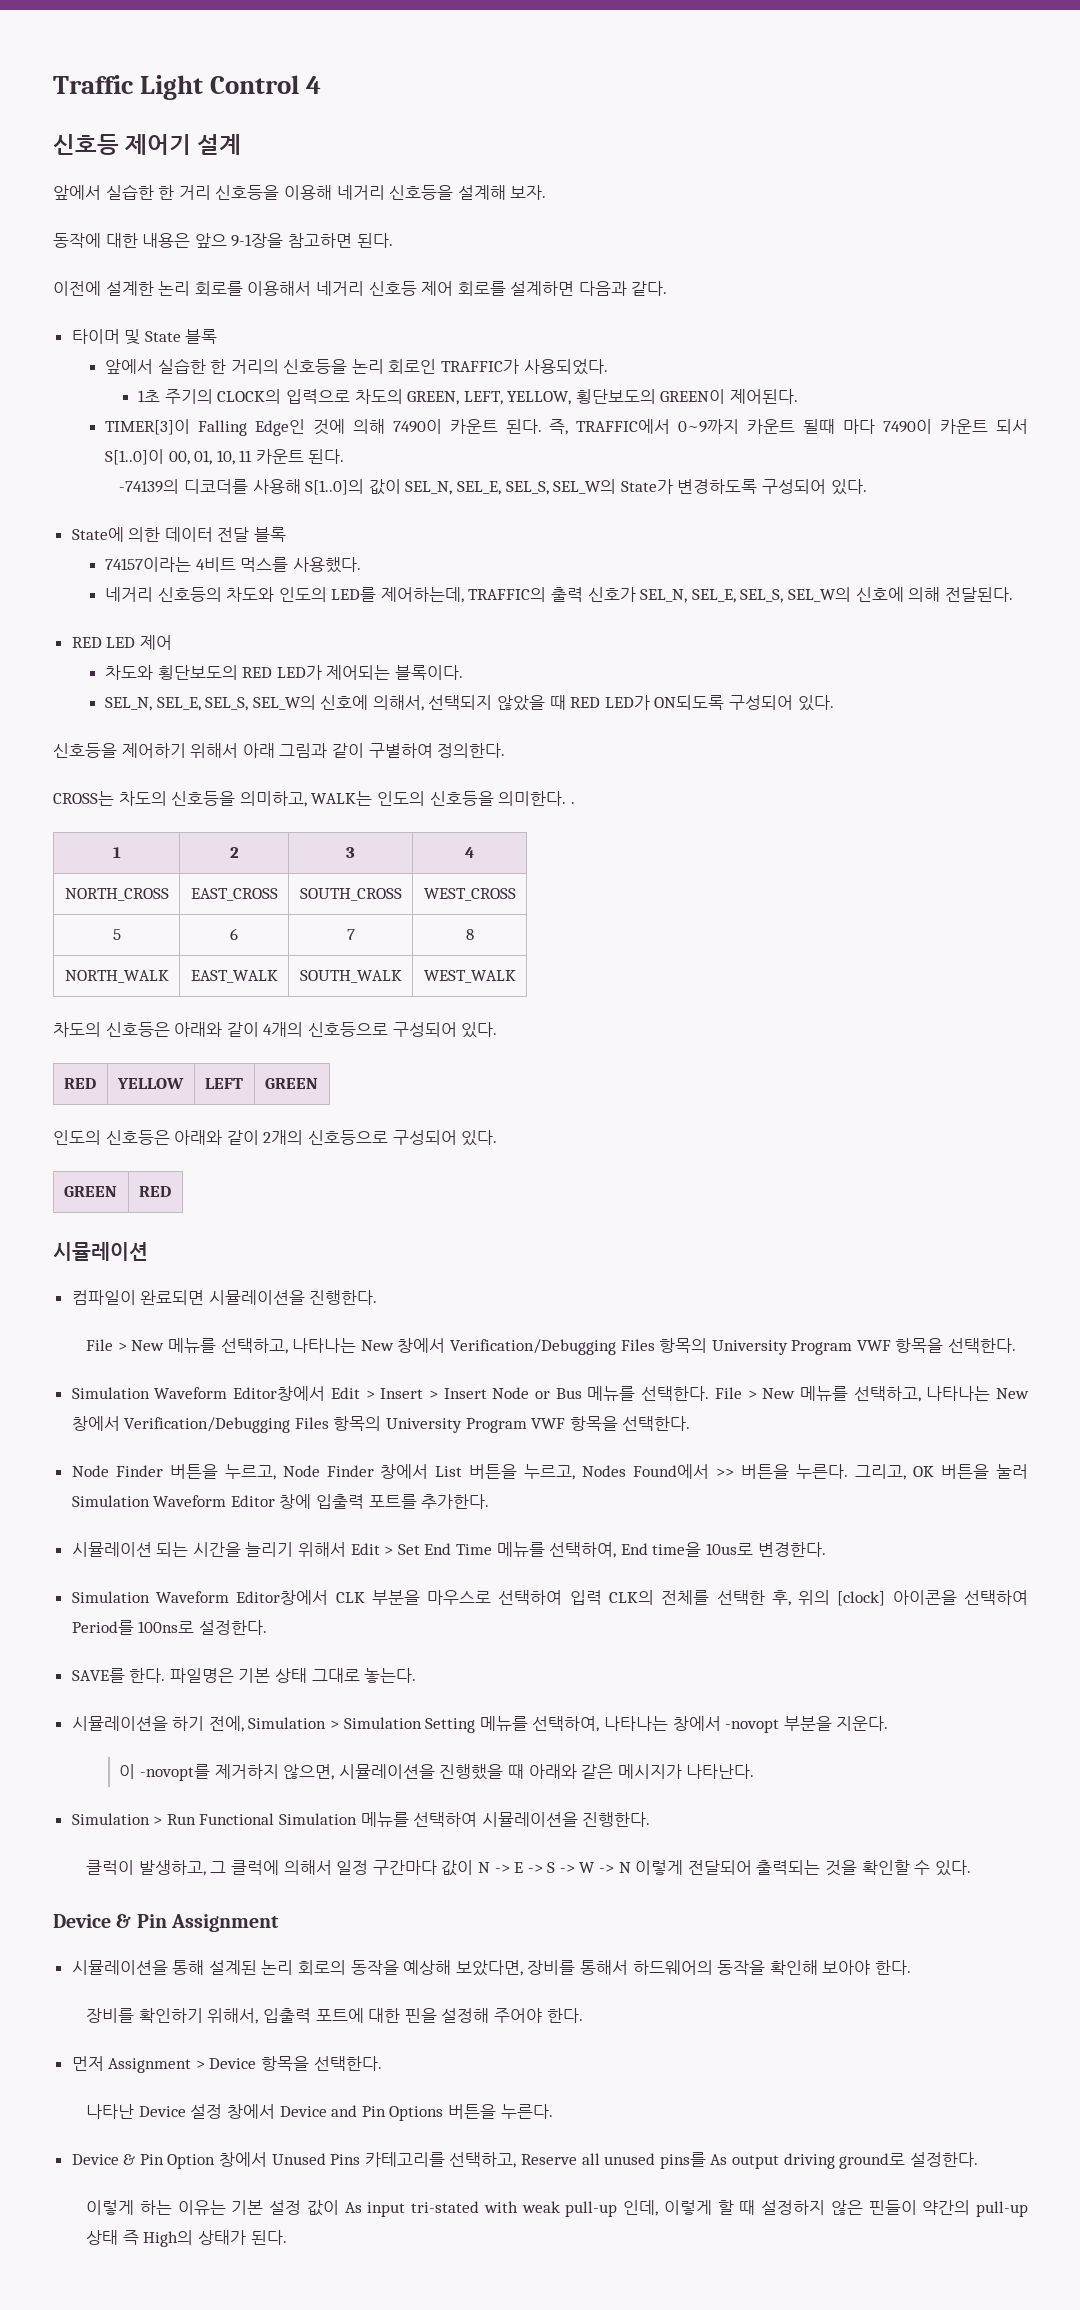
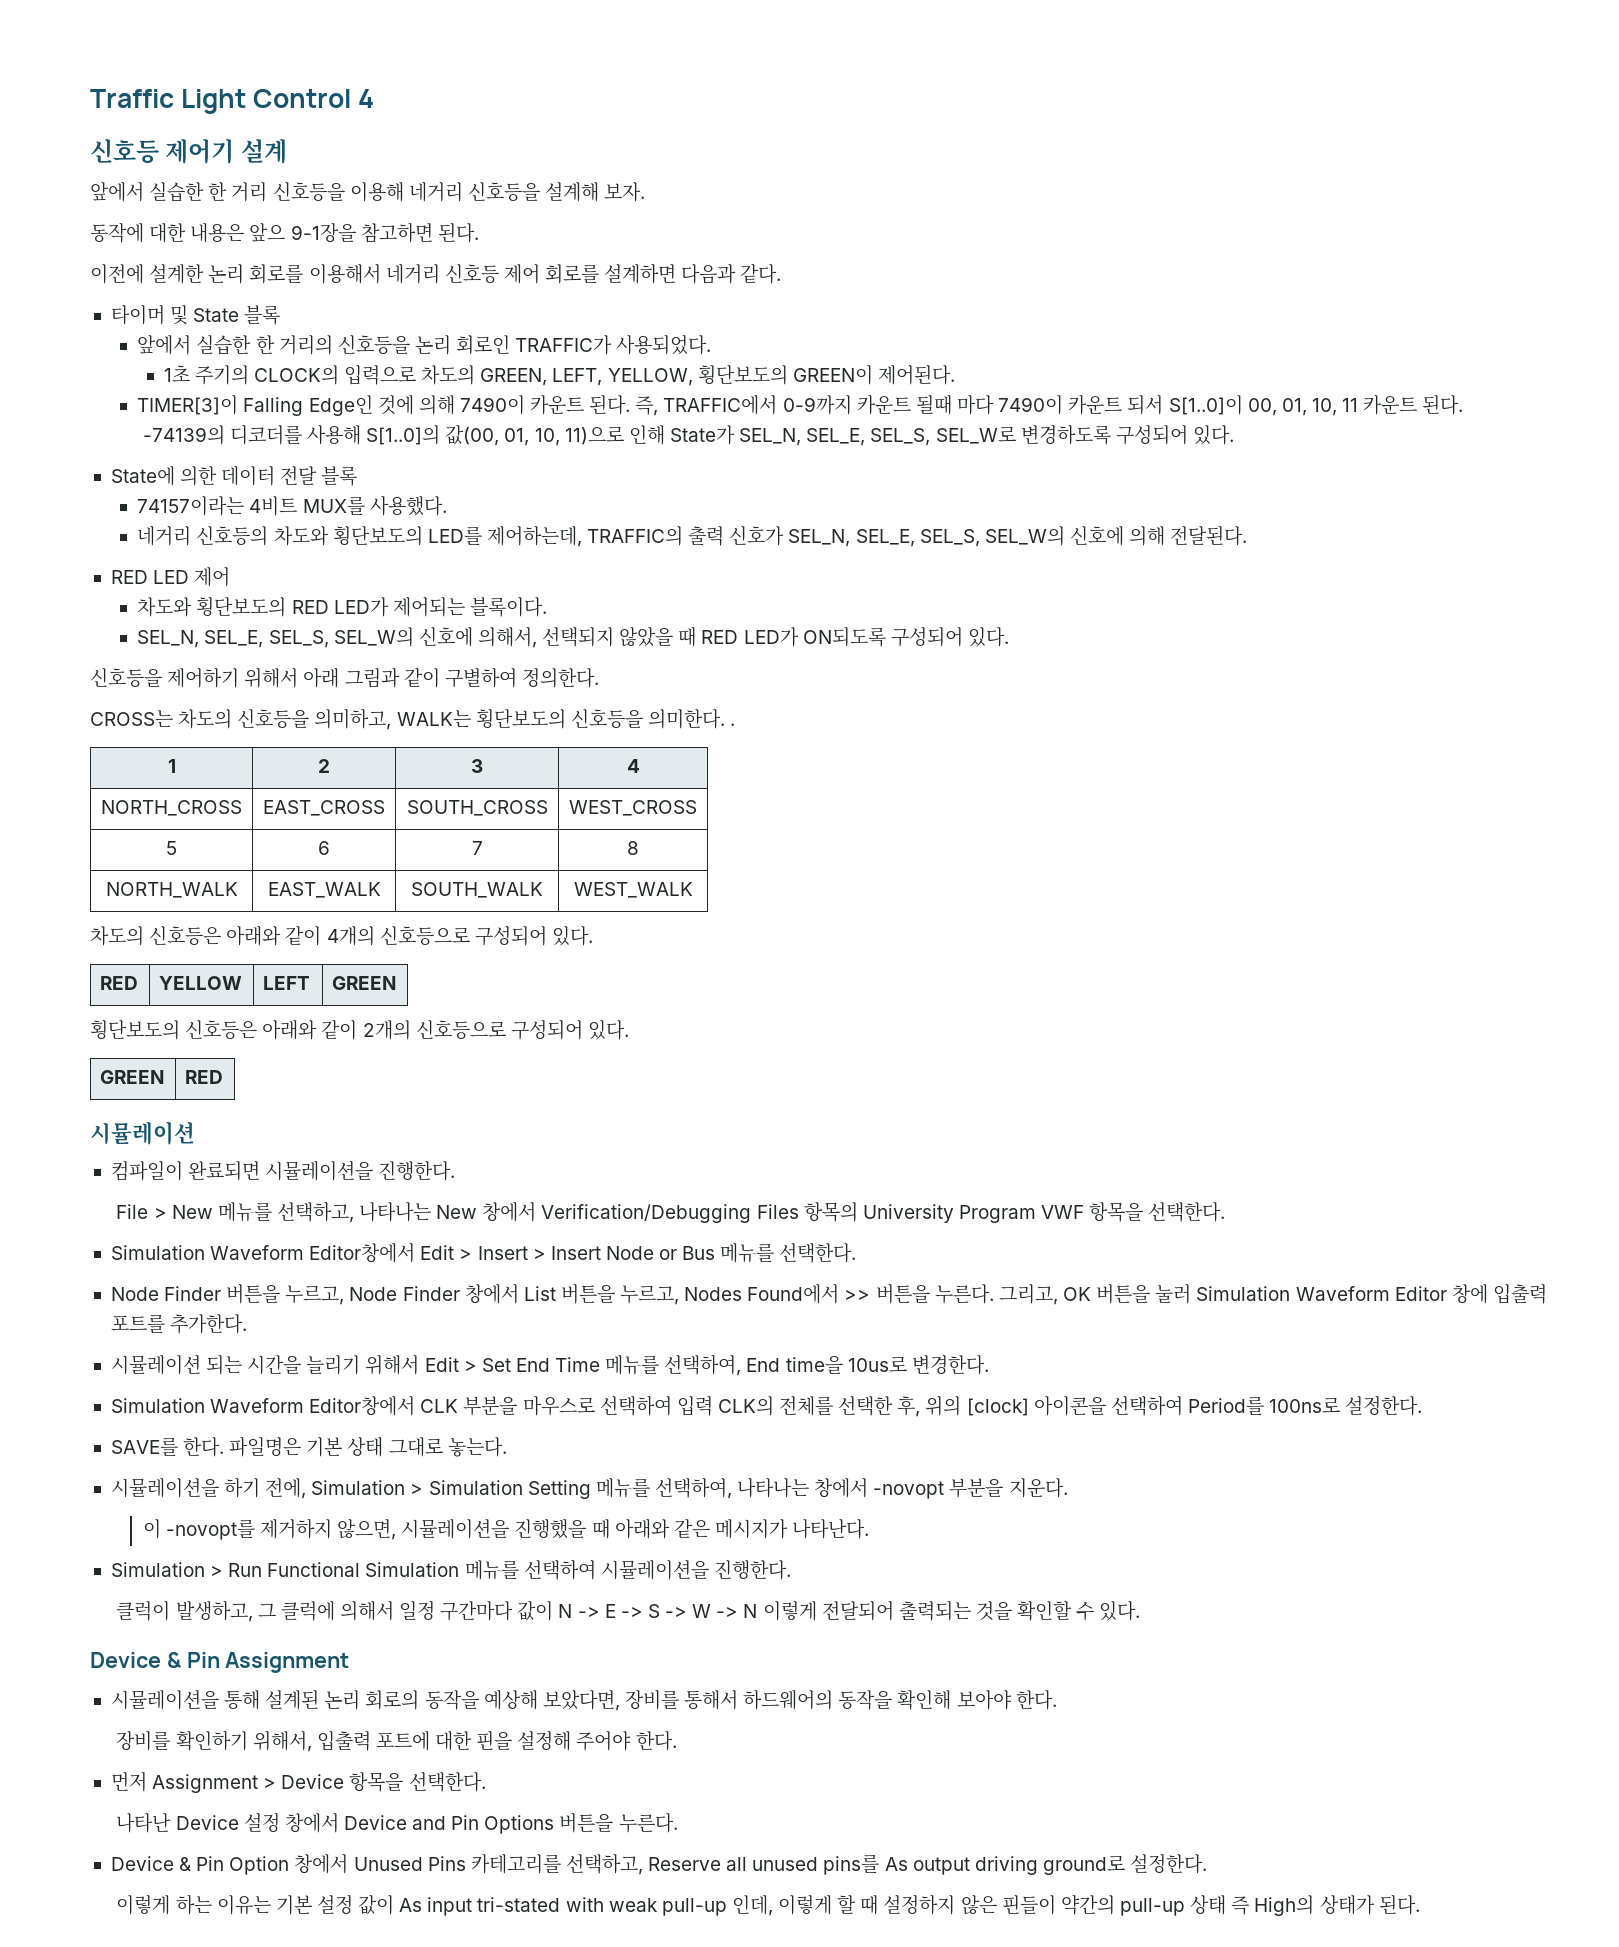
[678,419,740,434] 0~9까지 -> [782,395,852,415] 0-9까지
[368,479,673,495] 값이 SEL_N, SEL_E, SEL_S, SEL_W의 State가 -> [445,425,1016,446] 값(00, 01, 10, 11)으로 인해 State가 SEL_N, SEL_E, SEL_S, SEL_W로
[240,557,289,572] 먹스를 -> [302,496,365,515] MUX를
[278,587,327,602] 인도의 -> [332,526,423,546] 횡단보도의
[376,791,425,806] 인도의 -> [475,709,566,729] 횡단보도의
[53,1130,101,1145] 인도의 -> [90,1020,180,1040] 횡단보도의
[714,1386,1030,1402] [71,1416,691,1433] File > New 메뉴를 선택하고, 나타나는 New 창에서 Verification/Debugging Files 항목의 University Program VWF 항목을 선택한다. -> (857, 1253) none

